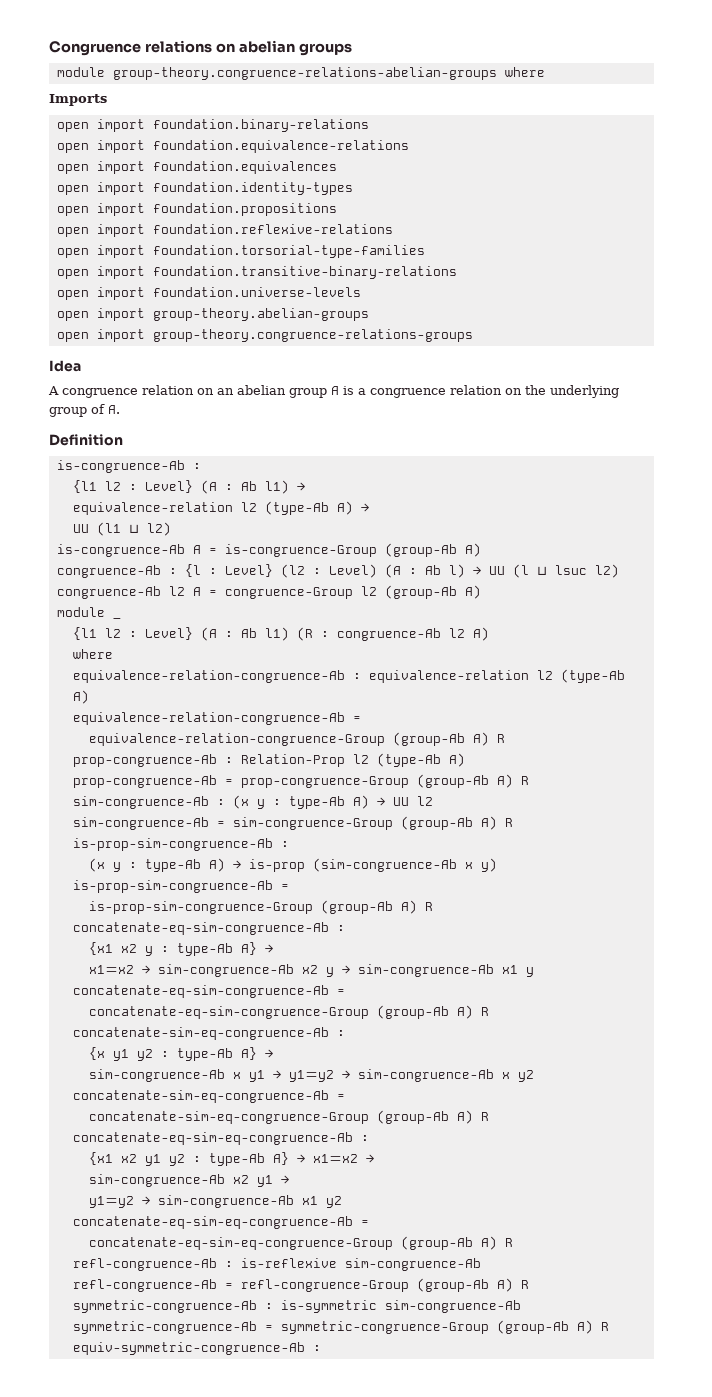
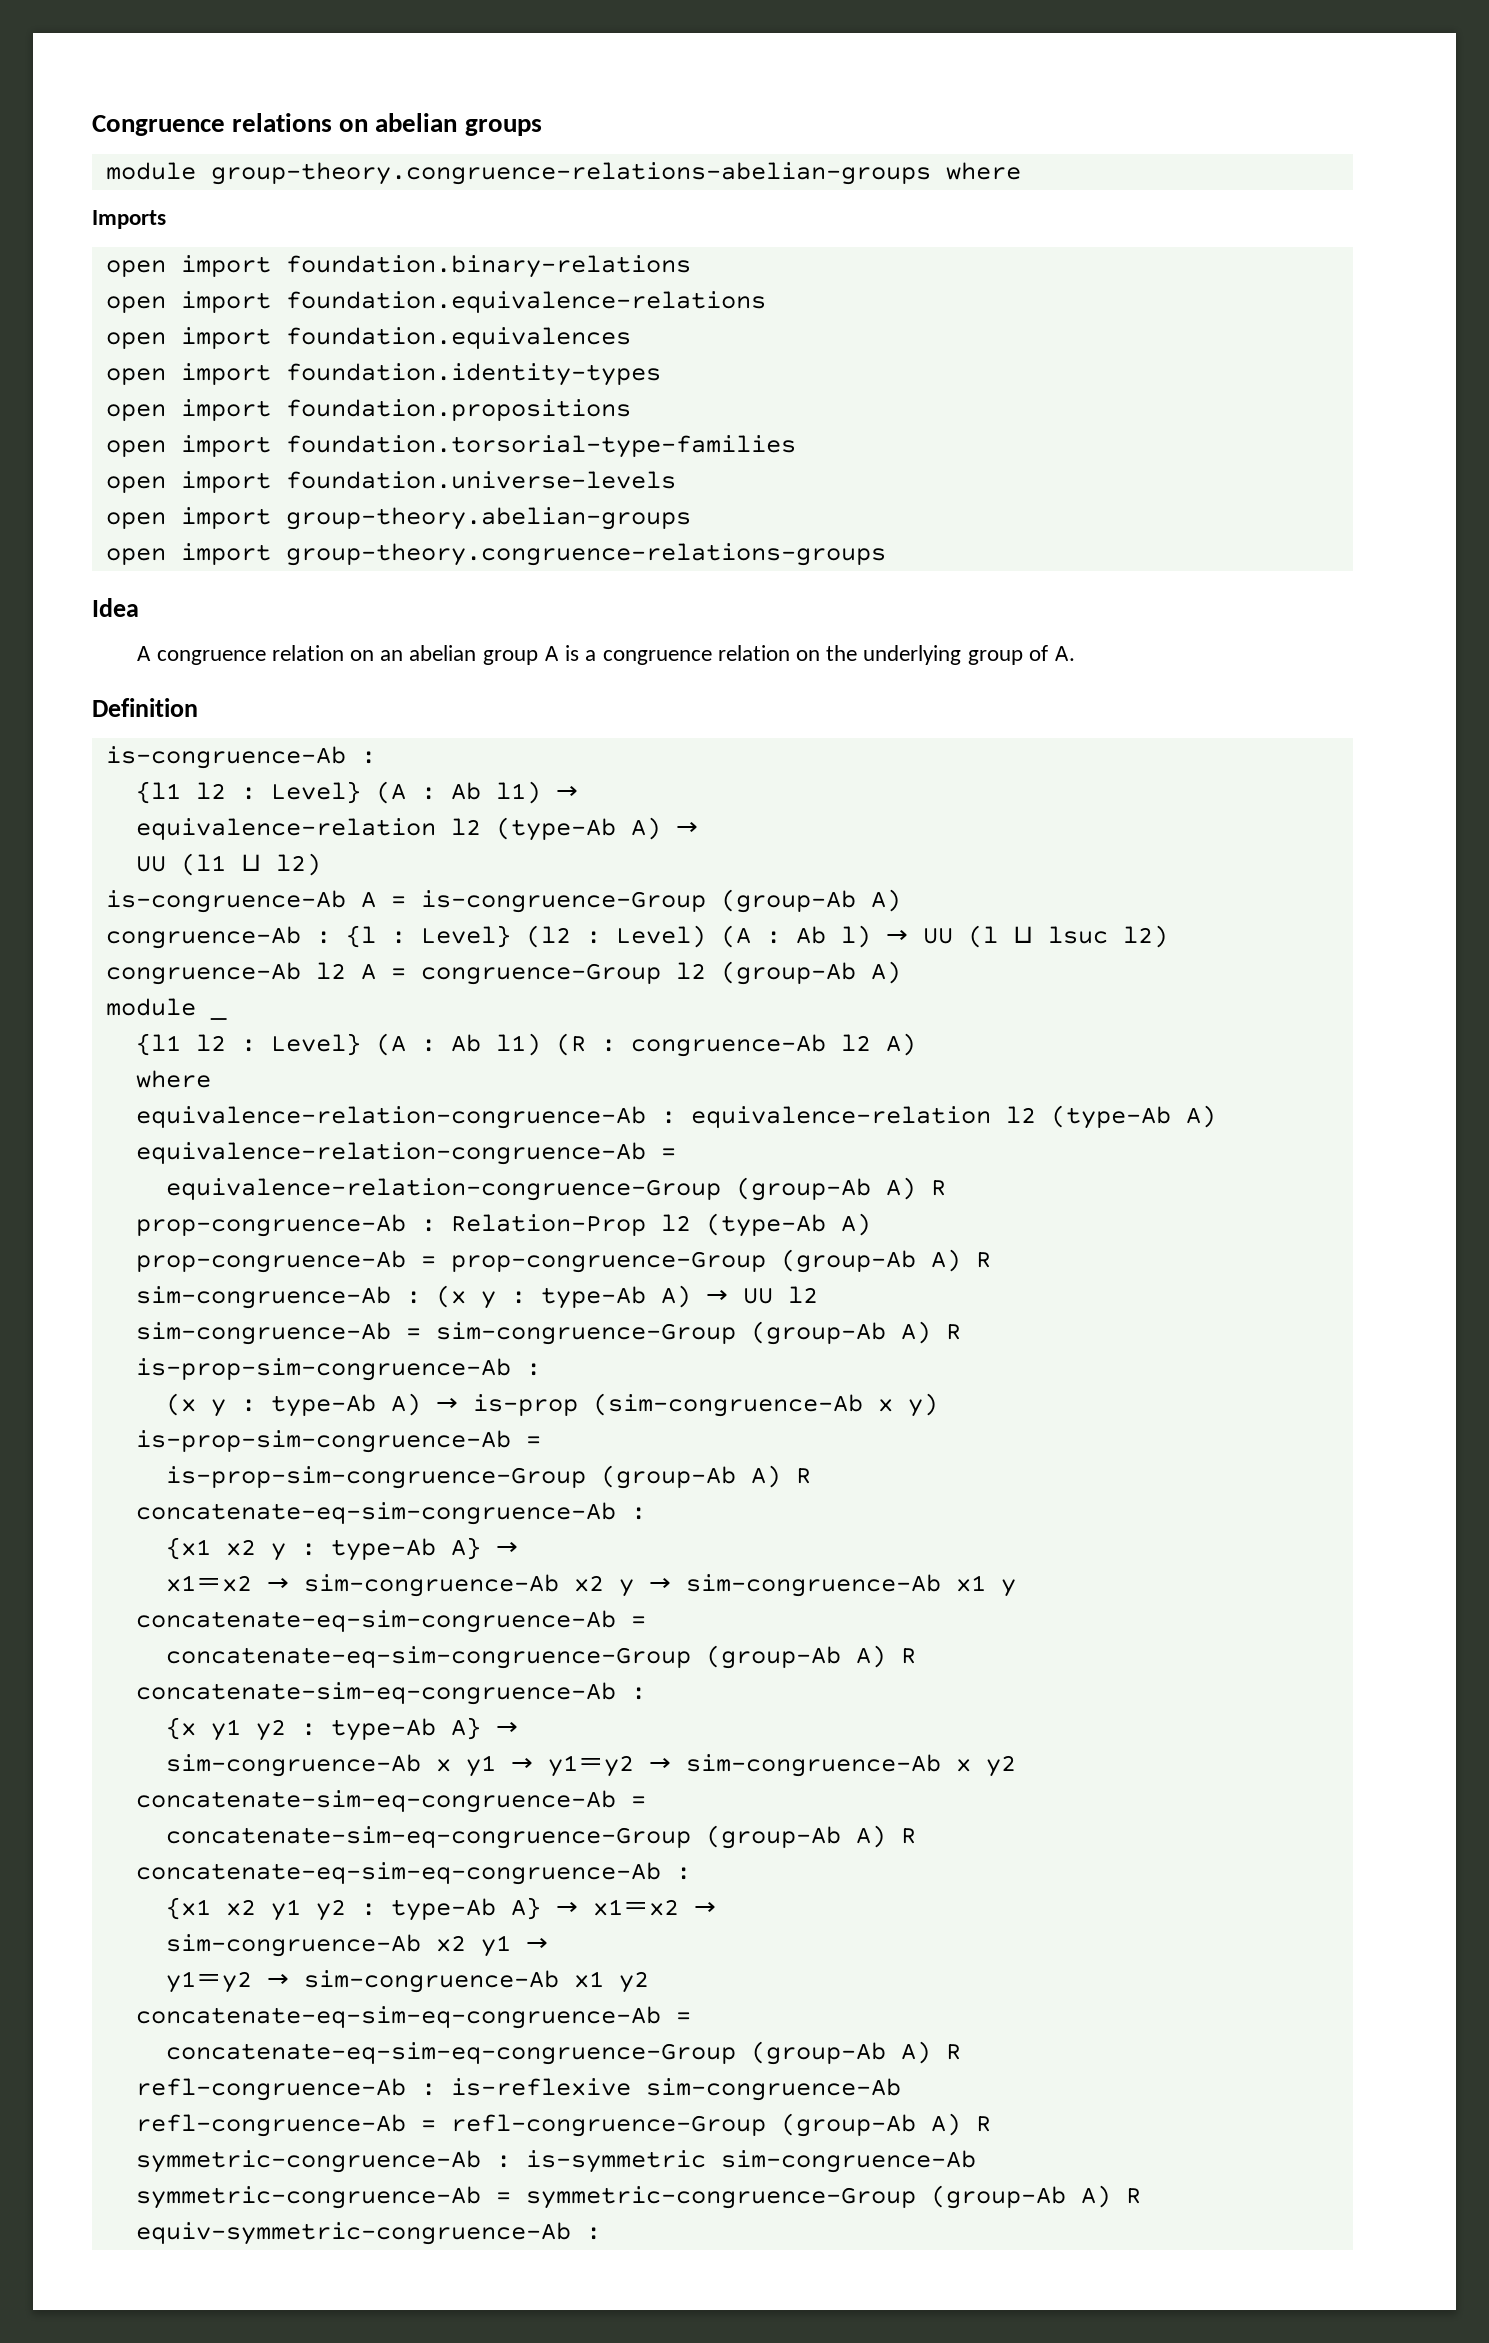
[56,224,393,237] // open import foundation.reflexive-relations -> (631, 410) none
[56,266,457,279] // open import foundation.transitive-binary-relations -> (796, 446) none

